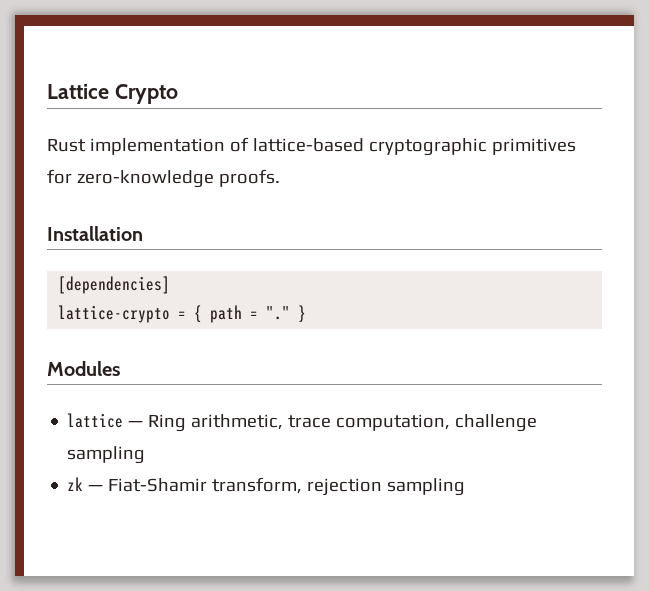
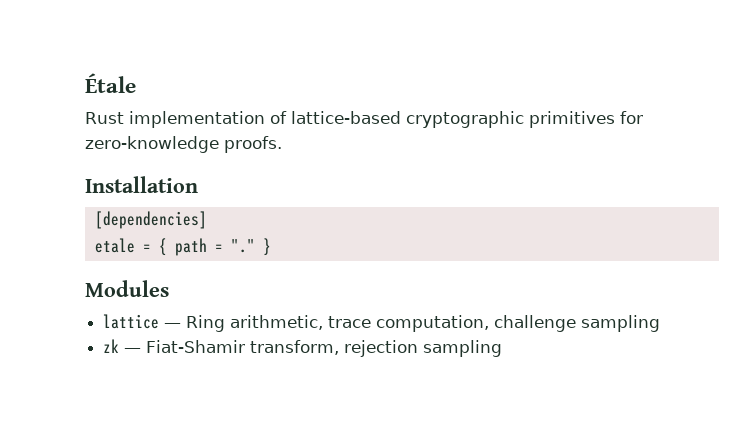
[47,84,178,104] Lattice Crypto -> [85,73,136,93] Étale
[58,305,171,323] lattice-crypto -> [94,238,135,253] etale

